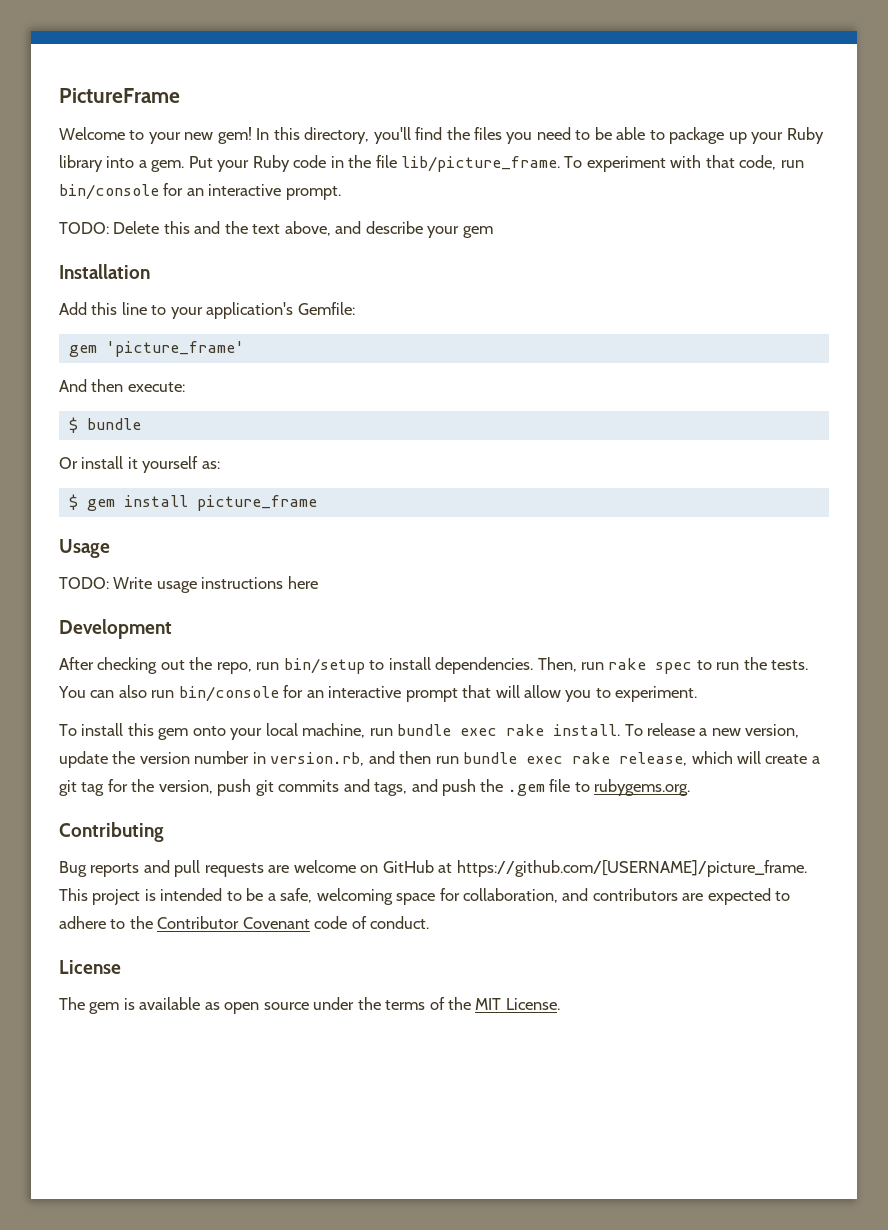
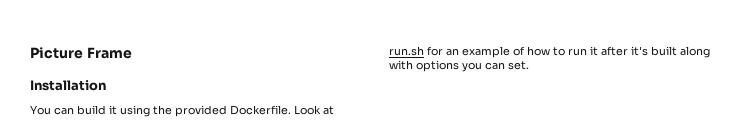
[59,88,180,103] [59,127,824,144] [59,155,804,172] [59,183,341,200] [59,221,493,238] [59,264,150,279] [59,302,355,319] [68,341,244,357] [59,379,185,392] [68,417,141,433] [59,456,220,473] [68,494,317,511] [59,539,110,558] [59,576,318,593] [59,619,172,639] [59,657,809,674] [58,685,698,702] [59,723,800,740] [59,751,820,768] [59,779,691,796] [59,822,164,842] [59,860,807,877] [59,888,791,905] [59,916,430,929] [59,960,121,974] [59,997,560,1014] PictureFrame // Welcome to your new gem! In this directory, you'll find the files you need to be able to package up your Ruby library into a gem. Put your Ruby code in the file lib/picture_frame. To experiment with that code, run bin/console for an interactive prompt. // TODO: Delete this and the text above, and describe your gem // Installation // Add this line to your application's Gemfile: // gem 'picture_frame' // And then execute: // $ bundle // Or install it yourself as: // $ gem install picture_frame // Usage // TODO: Write usage instructions here // Development // After checking out the repo, run bin/setup to install dependencies. Then, run rake spec to run the tests. You can also run bin/console for an interactive prompt that will allow you to experiment. // To install this gem onto your local machine, run bundle exec rake install. To release a new version, update the version number in version.rb, and then run bundle exec rake release, which will create a git tag for the version, push git commits and tags, and push the .gem file to rubygems.org. // Contributing // Bug reports and pull requests are welcome on GitHub at https://github.com/[USERNAME]/picture_frame. This project is intended to be a safe, welcoming space for collaboration, and contributors are expected to adhere to the Contributor Covenant code of conduct. // License // The gem is available as open source under the terms of the MIT License. -> [30,47,132,59] [30,80,106,91] [30,105,334,117] [389,46,710,58] [389,60,529,72] Picture Frame // Installation // You can build it using the provided Dockerfile. Look at run.sh for an example of how to run it after it's built along with options you can set.

